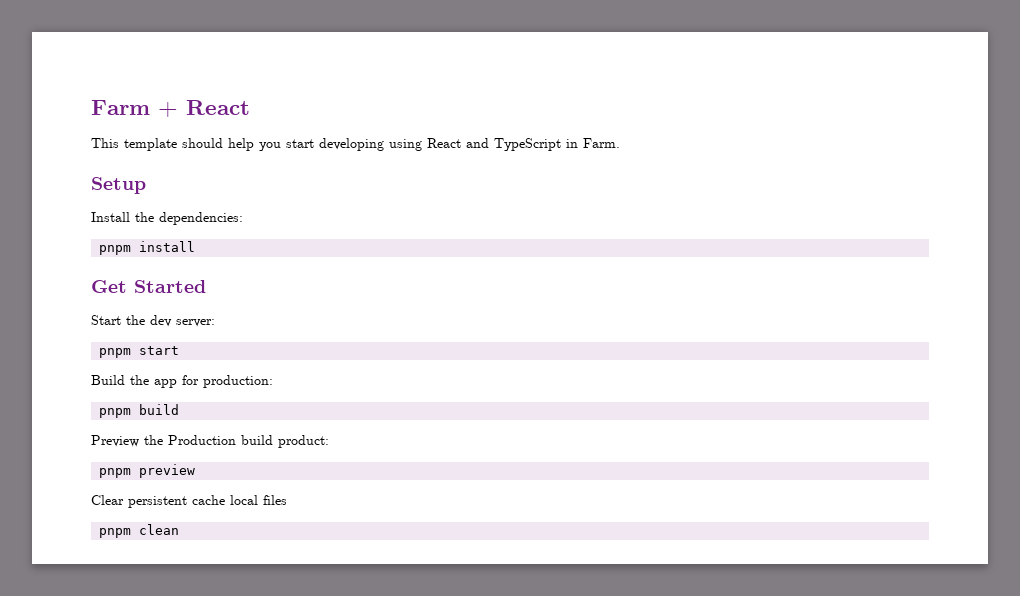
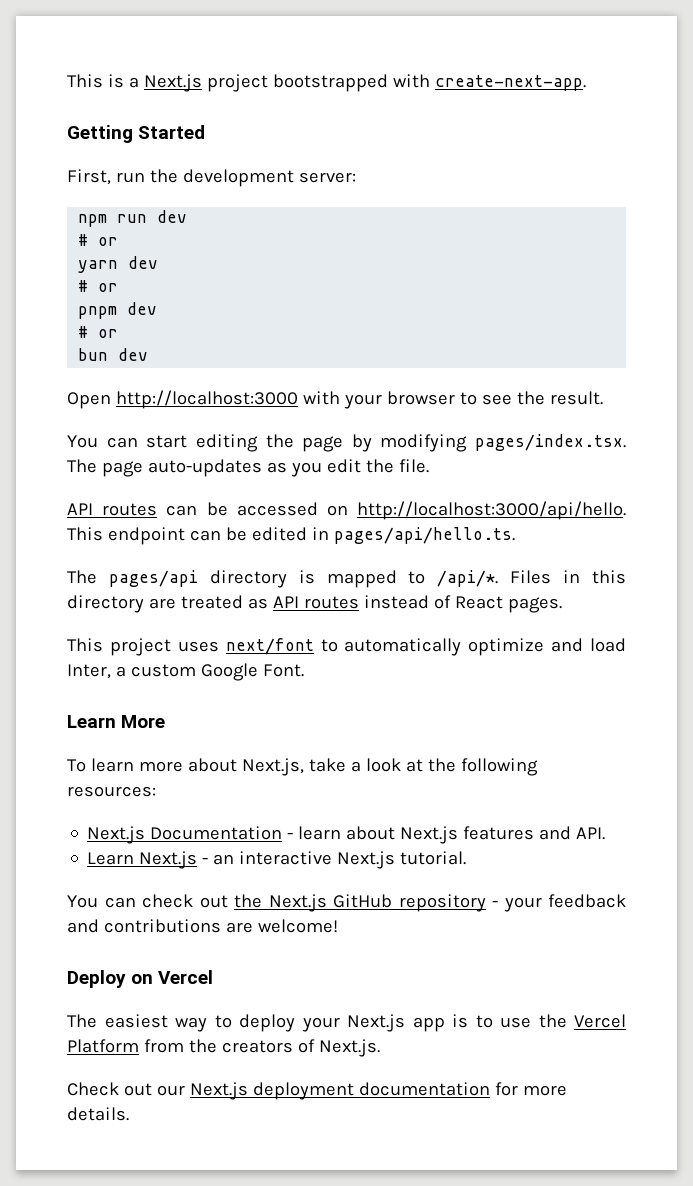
[91,100,250,117] [91,138,620,151] [91,177,146,194] [91,212,243,225] [99,241,196,255] [91,280,206,293] [91,315,215,327] [99,346,180,358] [91,375,273,388] [99,404,180,418] [91,435,329,448] [99,464,196,478] [91,495,287,508] [99,524,180,538] Farm + React // This template should help you start developing using React and TypeScript in Farm. // Setup // Install the dependencies: // pnpm install // Get Started // Start the dev server: // pnpm start // Build the app for production: // pnpm build // Preview the Production build product: // pnpm preview // Clear persistent cache local files // pnpm clean -> [67,74,586,92] [67,125,206,143] [67,169,356,187] [78,210,188,227] [78,234,119,246] [78,256,159,273] [78,280,119,292] [78,302,158,319] [78,326,119,338] [78,348,149,361] [67,390,603,409] [67,434,626,452] [67,459,429,477] [67,501,626,520] [67,527,515,545] [67,570,627,588] [67,595,562,613] [67,638,626,656] [67,663,304,681] [67,715,166,728] [67,758,538,776] [67,786,156,797] [87,826,606,844] [87,851,467,869] [67,894,626,912] [67,919,338,933] [67,970,214,988] [67,1014,626,1032] [67,1039,380,1057] [67,1082,567,1100] [67,1107,129,1121] This is a Next.js project bootstrapped with create-next-app. // Getting Started // First, run the development server: // npm run dev // # or // yarn dev // # or // pnpm dev // # or // bun dev // Open http://localhost:3000 with your browser to see the result. // You can start editing the page by modifying pages/index.tsx. The page auto-updates as you edit the file. // API routes can be accessed on http://localhost:3000/api/hello. This endpoint can be edited in pages/api/hello.ts. // The pages/api directory is mapped to /api/*. Files in this directory are treated as API routes instead of React pages. // This project uses next/font to automatically optimize and load Inter, a custom Google Font. // Learn More // To learn more about Next.js, take a look at the following resources: // Next.js Documentation - learn about Next.js features and API. // Learn Next.js - an interactive Next.js tutorial. // You can check out the Next.js GitHub repository - your feedback and contributions are welcome! // Deploy on Vercel // The easiest way to deploy your Next.js app is to use the Vercel Platform from the creators of Next.js. // Check out our Next.js deployment documentation for more details.

